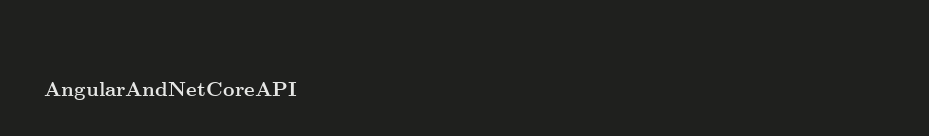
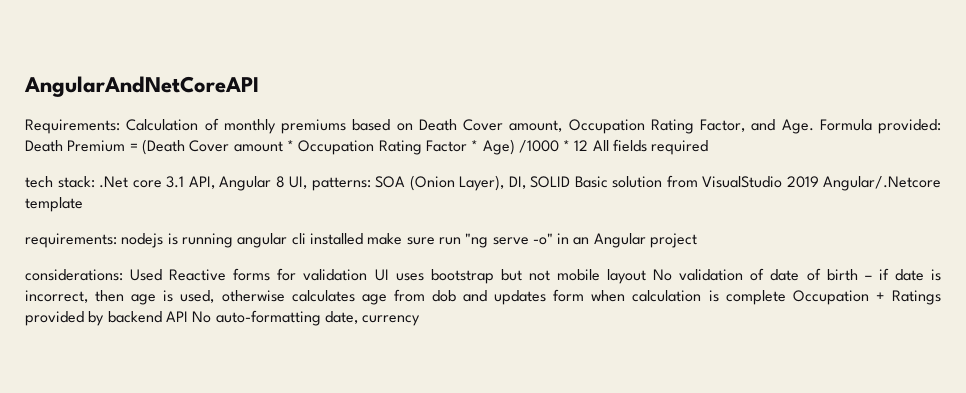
(297, 91) none -> [25,118,941,134] [25,139,709,155] [25,175,941,191] [25,197,83,212] [25,233,698,248] [25,268,942,284] [25,289,942,305] [25,310,421,326] // Requirements: Calculation of monthly premiums based on Death Cover amount, Occupation Rating Factor, and Age. Formula provided: Death Premium = (Death Cover amount * Occupation Rating Factor * Age) /1000 * 12 All fields required // tech stack: .Net core 3.1 API, Angular 8 UI, patterns: SOA (Onion Layer), DI, SOLID Basic solution from VisualStudio 2019 Angular/.Netcore template // requirements: nodejs is running angular cli installed make sure run "ng serve -o" in an Angular project // considerations: Used Reactive forms for validation UI uses bootstrap but not mobile layout No validation of date of birth – if date is incorrect, then age is used, otherwise calculates age from dob and updates form when calculation is complete Occupation + Ratings provided by backend API No auto-formatting date, currency

